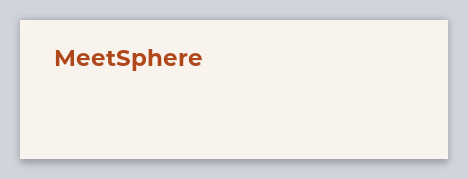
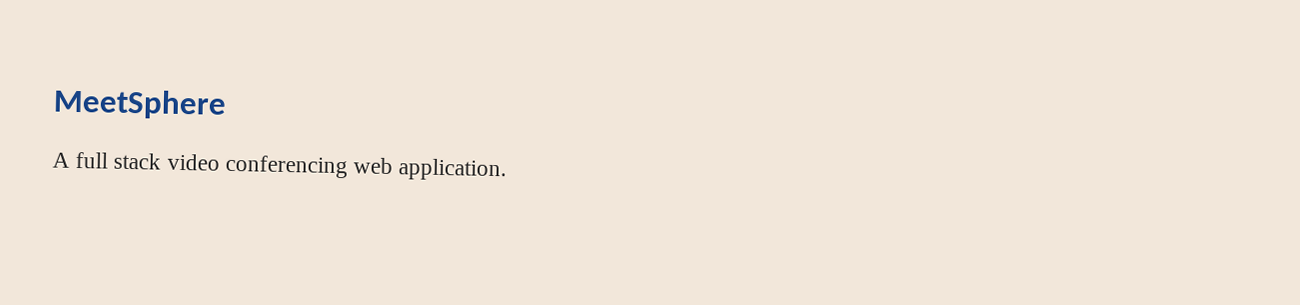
(203, 60) none -> [52,151,508,182] // A full stack video conferencing web application.

